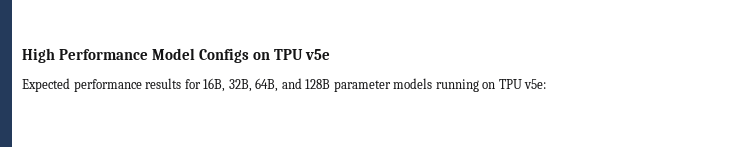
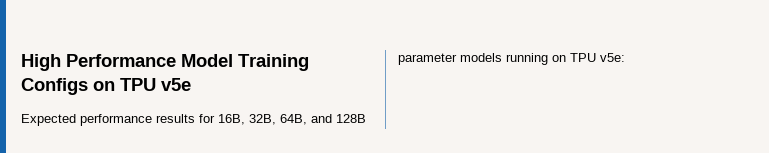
(196, 54) none -> [238,54,309,71] Training

